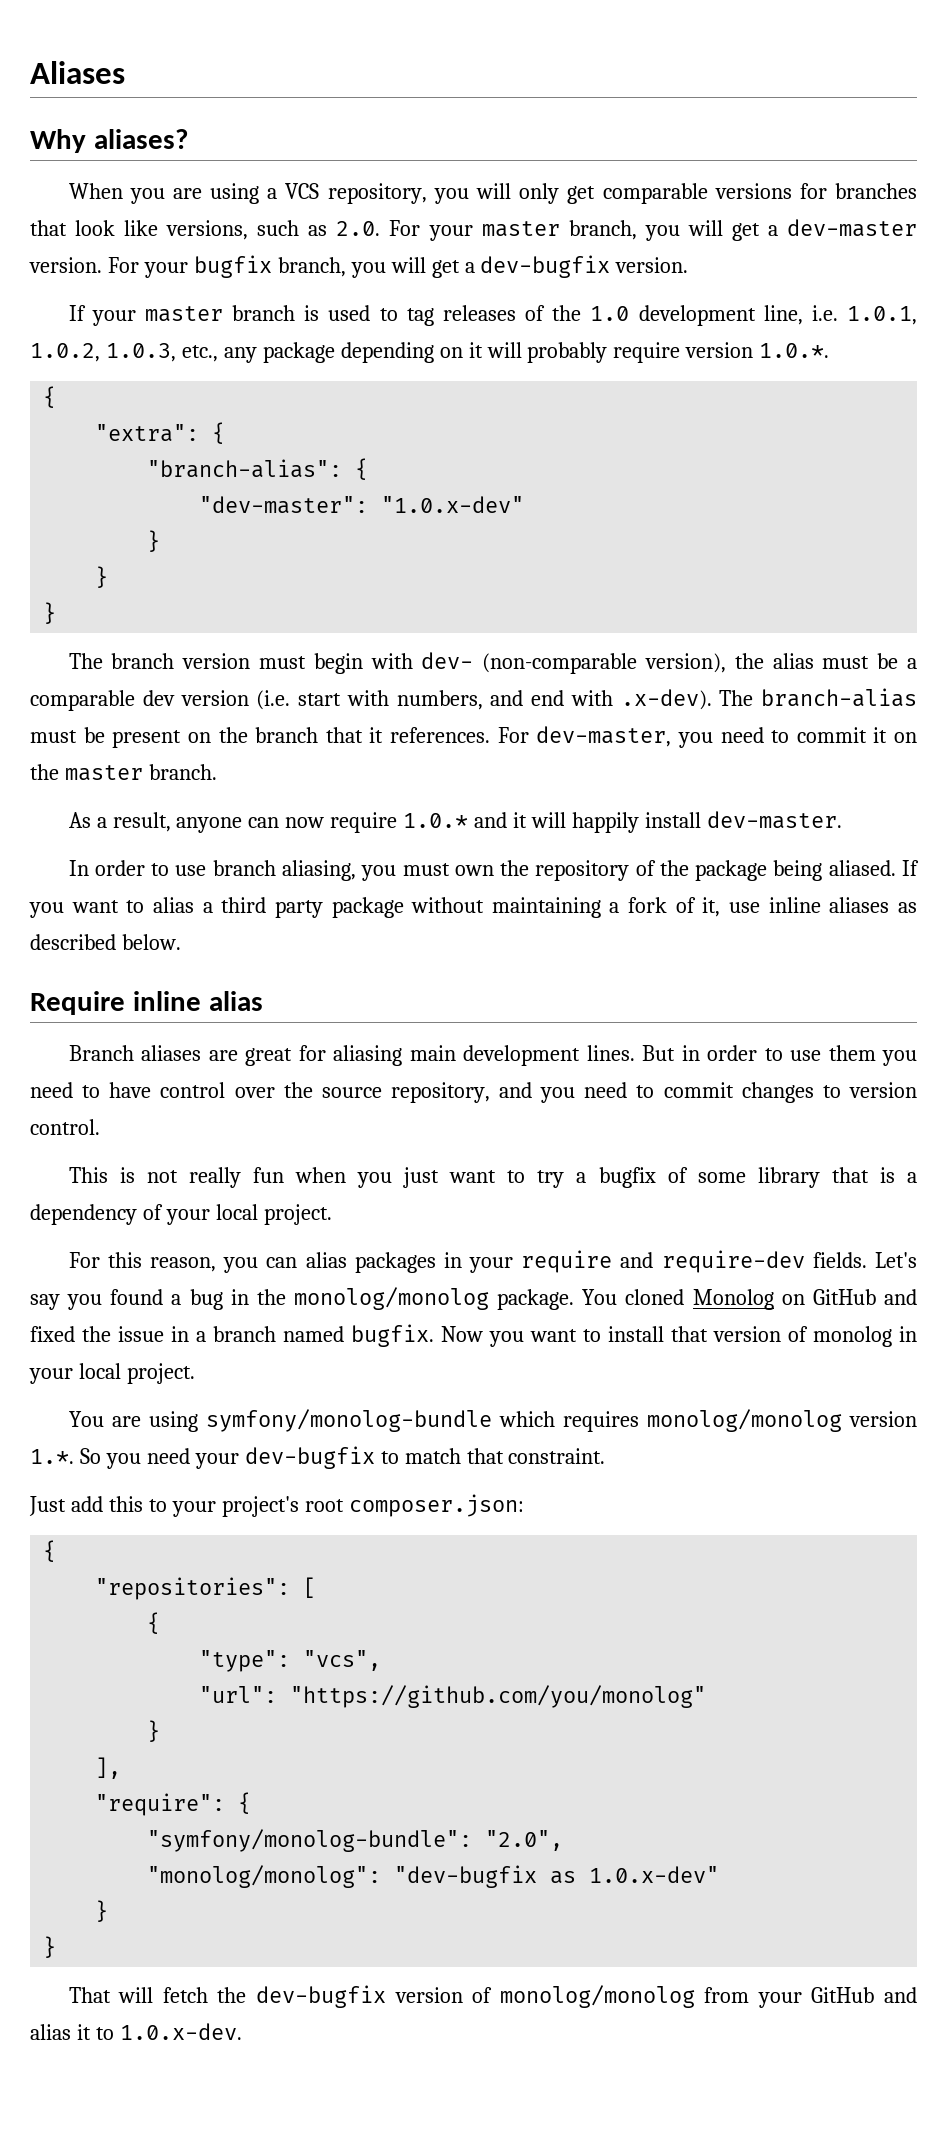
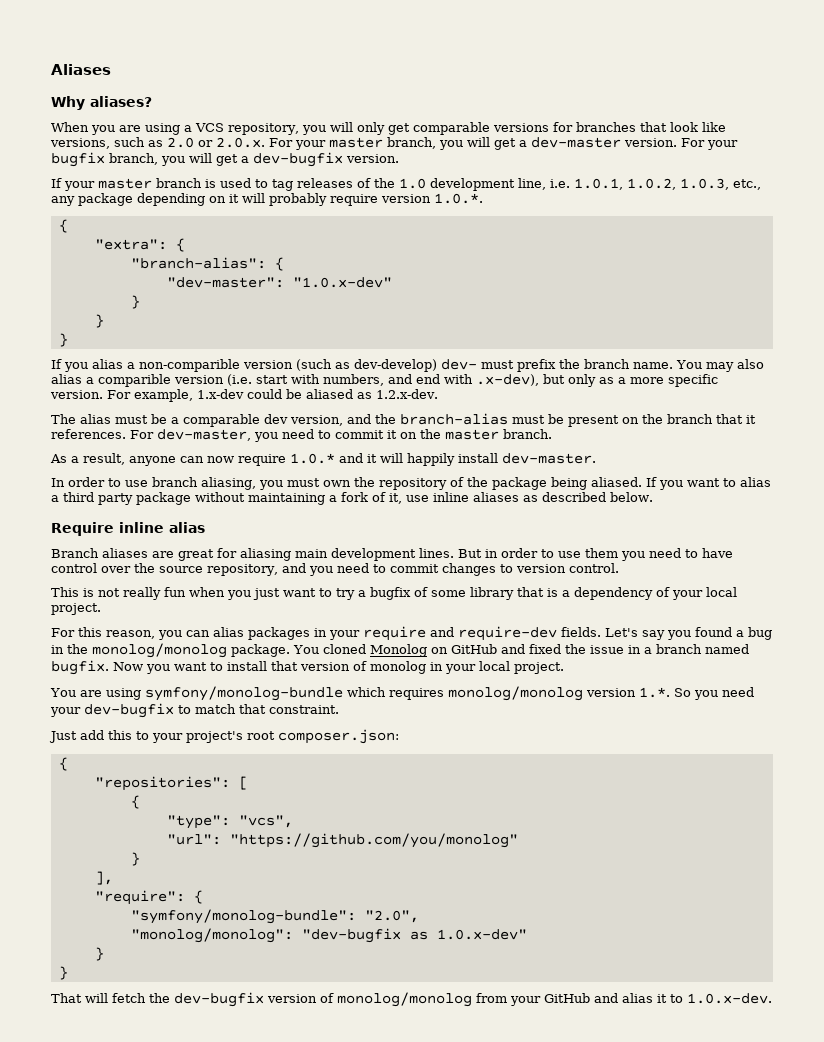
[336,221,381,236] 2.0. -> [167,137,265,148] 2.0 or 2.0.x.
[68,652,917,674] [30,690,175,711] The branch version must begin with dev- (non-comparable version), the alias must be a comparable dev -> [51,359,764,372] [51,374,171,387] If you alias a non-comparible version (such as dev-develop) dev- must prefix the branch name. You may also alias a comparible
[620,689,754,710] .x-dev). The -> [476,374,718,387] [50,389,438,402] [51,414,396,427] .x-dev), but only as a more specific version. For example, 1.x-dev could be aliased as 1.2.x-dev. // The alias must be a comparable dev version, and the

